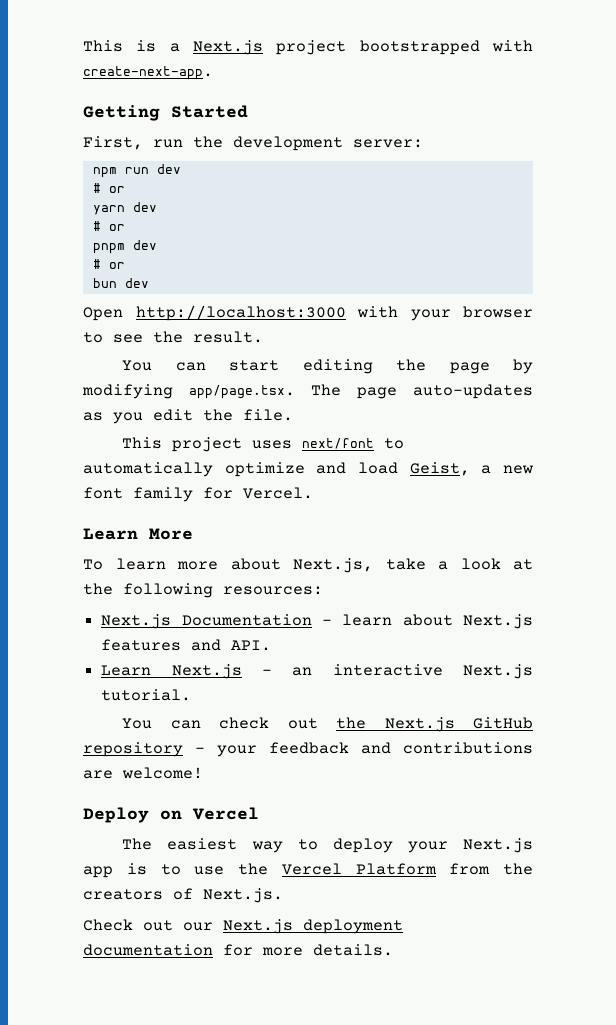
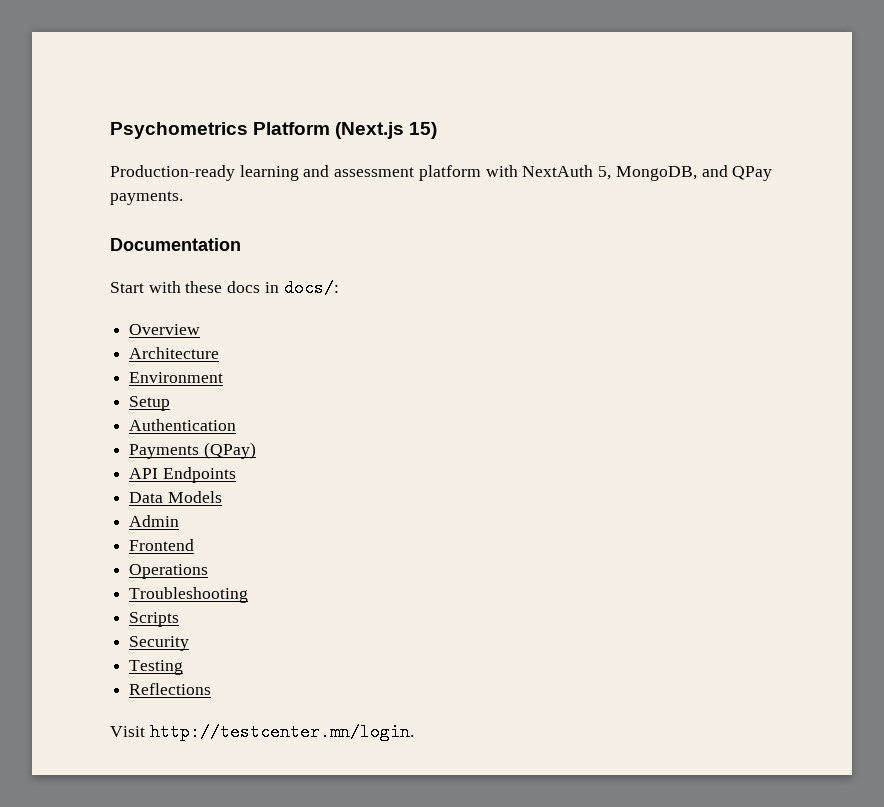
[83,40,533,55] [83,66,213,80] [83,105,248,121] [83,136,423,151] [92,164,181,178] [92,183,125,193] [92,202,157,215] [92,221,125,231] [92,240,157,254] [92,259,125,269] [92,278,149,288] [83,305,533,321] [83,331,263,343] [122,359,533,374] [82,384,533,399] [83,409,293,424] [122,437,405,452] [83,462,533,477] [83,487,313,502] [83,528,193,540] [83,558,533,573] [83,583,323,598] [101,614,533,629] [101,639,272,651] [101,664,533,679] [101,689,192,701] [122,717,533,732] [83,742,533,757] [83,767,203,779] [83,807,259,823] [122,838,533,853] [83,863,533,878] [83,888,283,903] [83,919,403,934] [83,944,393,956] This is a Next.js project bootstrapped with create-next-app. // Getting Started // First, run the development server: // npm run dev // # or // yarn dev // # or // pnpm dev // # or // bun dev // Open http://localhost:3000 with your browser to see the result. // You can start editing the page by modifying app/page.tsx. The page auto-updates as you edit the file. // This project uses next/font to automatically optimize and load Geist, a new font family for Vercel. // Learn More // To learn more about Next.js, take a look at the following resources: // Next.js Documentation - learn about Next.js features and API. // Learn Next.js - an interactive Next.js tutorial. // You can check out the Next.js GitHub repository - your feedback and contributions are welcome! // Deploy on Vercel // The easiest way to deploy your Next.js app is to use the Vercel Platform from the creators of Next.js. // Check out our Next.js deployment documentation for more details. -> [110,122,438,139] [110,165,773,181] [110,191,183,205] [110,238,241,251] [110,279,339,297] [129,324,201,335] [129,347,220,359] [129,372,224,383] [129,396,171,411] [129,419,237,431] [129,442,256,459] [129,467,236,483] [129,491,222,503] [129,515,180,527] [129,539,195,551] [129,564,209,579] [129,587,249,603] [129,612,180,627] [129,636,190,651] [129,660,184,675] [129,683,212,695] [110,723,414,741] Psychometrics Platform (Next.js 15) // Production‑ready learning and assessment platform with NextAuth 5, MongoDB, and QPay payments. // Documentation // Start with these docs in docs/: // Overview // Architecture // Environment // Setup // Authentication // Payments (QPay) // API Endpoints // Data Models // Admin // Frontend // Operations // Troubleshooting // Scripts // Security // Testing // Reflections // Visit http://testcenter.mn/login.

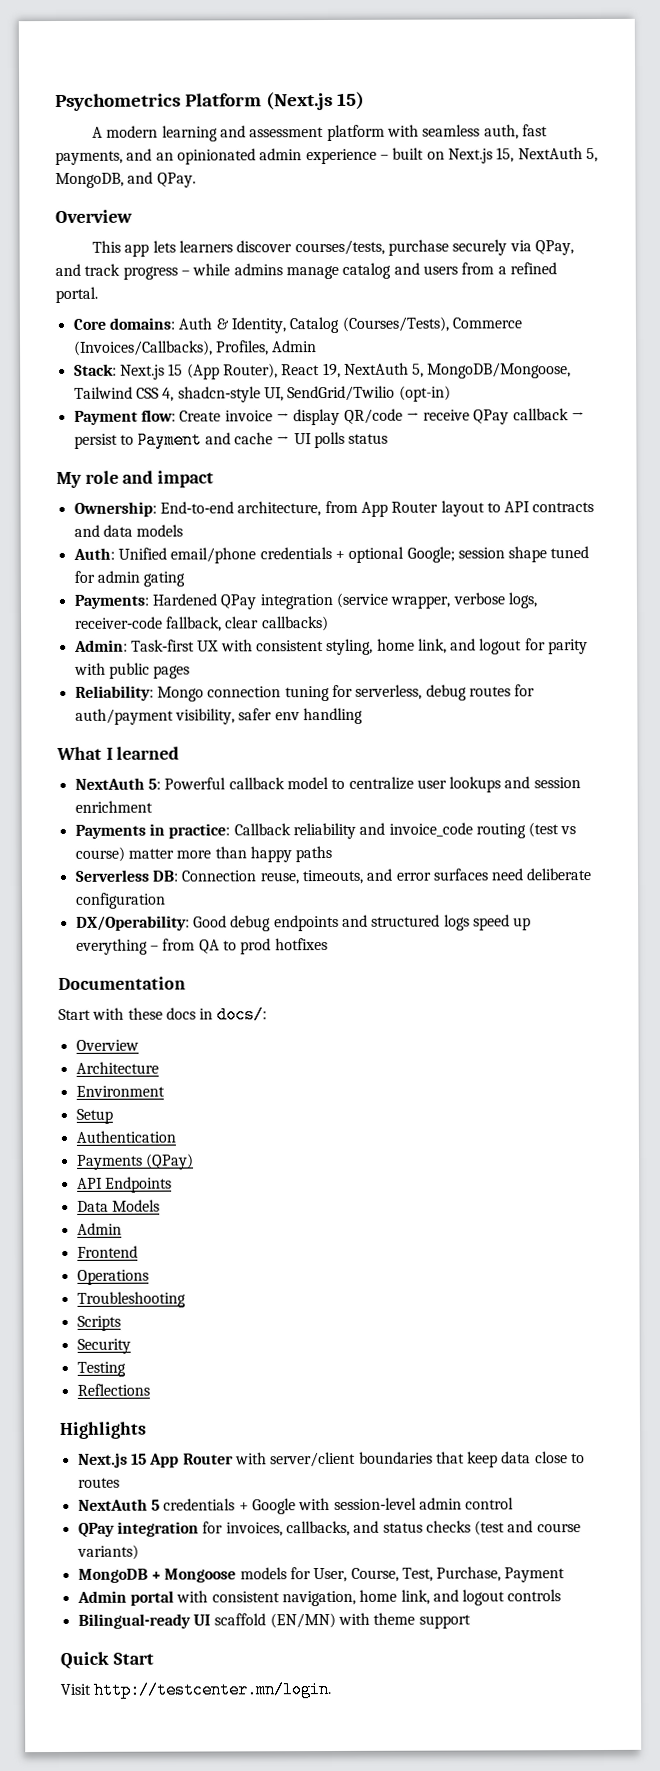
[110,165,235,181] Production‑ready -> [92,125,159,138] A modern
[522,165,773,181] [110,191,183,205] NextAuth 5, MongoDB, and QPay payments. -> [422,124,549,140] [55,147,598,166] [55,171,196,189] [55,209,133,224] [92,239,575,257] [55,262,557,280] [55,286,98,304] [72,316,522,334] [73,340,318,356] [73,362,572,380] [73,385,451,403] [73,408,586,426] [73,431,389,449] [56,470,215,488] [73,500,595,517] [73,524,184,537] [72,546,590,564] [73,570,186,587] [73,592,537,610] [74,616,329,632] [73,638,589,656] [73,662,191,679] [74,684,536,702] [74,707,363,725] [56,746,180,761] [74,776,581,793] [74,800,153,813] [74,822,577,840] [74,845,333,863] [74,868,592,885] [75,892,166,909] [75,914,532,932] [75,938,328,955] seamless auth, fast payments, and an opinionated admin experience – built on Next.js 15, NextAuth 5, MongoDB, and QPay. // Overview // This app lets learners discover courses/tests, purchase securely via QPay, and track progress – while admins manage catalog and users from a refined portal. // Core domains: Auth & Identity, Catalog (Courses/Tests), Commerce (Invoices/Callbacks), Profiles, Admin // Stack: Next.js 15 (App Router), React 19, NextAuth 5, MongoDB/Mongoose, Tailwind CSS 4, shadcn‑style UI, SendGrid/Twilio (opt-in) // Payment flow: Create invoice → display QR/code → receive QPay callback → persist to Payment and cache → UI polls status // My role and impact // Ownership: End‑to‑end architecture, from App Router layout to API contracts and data models // Auth: Unified email/phone credentials + optional Google; session shape tuned for admin gating // Payments: Hardened QPay integration (service wrapper, verbose logs, receiver‑code fallback, clear callbacks) // Admin: Task‑first UX with consistent styling, home link, and logout for parity with public pages // Reliability: Mongo connection tuning for serverless, debug routes for auth/payment visibility, safer env handling // What I learned // NextAuth 5: Powerful callback model to centralize user lookups and session enrichment // Payments in practice: Callback reliability and invoice_code routing (test vs course) matter more than happy paths // Serverless DB: Connection reuse, timeouts, and error surfaces need deliberate configuration // DX/Operability: Good debug endpoints and structured logs speed up everything – from QA to prod hotfixes
(212, 689) none -> [59,1421,147,1439] [77,1451,586,1468] [77,1477,120,1488] [77,1497,515,1515] [77,1520,581,1537] [76,1544,139,1560] [77,1566,566,1583] [76,1589,562,1607] [77,1612,471,1629] [60,1651,154,1669] // Highlights // Next.js 15 App Router with server/client boundaries that keep data close to routes // NextAuth 5 credentials + Google with session‑level admin control // QPay integration for invoices, callbacks, and status checks (test and course variants) // MongoDB + Mongoose models for User, Course, Test, Purchase, Payment // Admin portal with consistent navigation, home link, and logout controls // Bilingual-ready UI scaffold (EN/MN) with theme support // Quick Start

